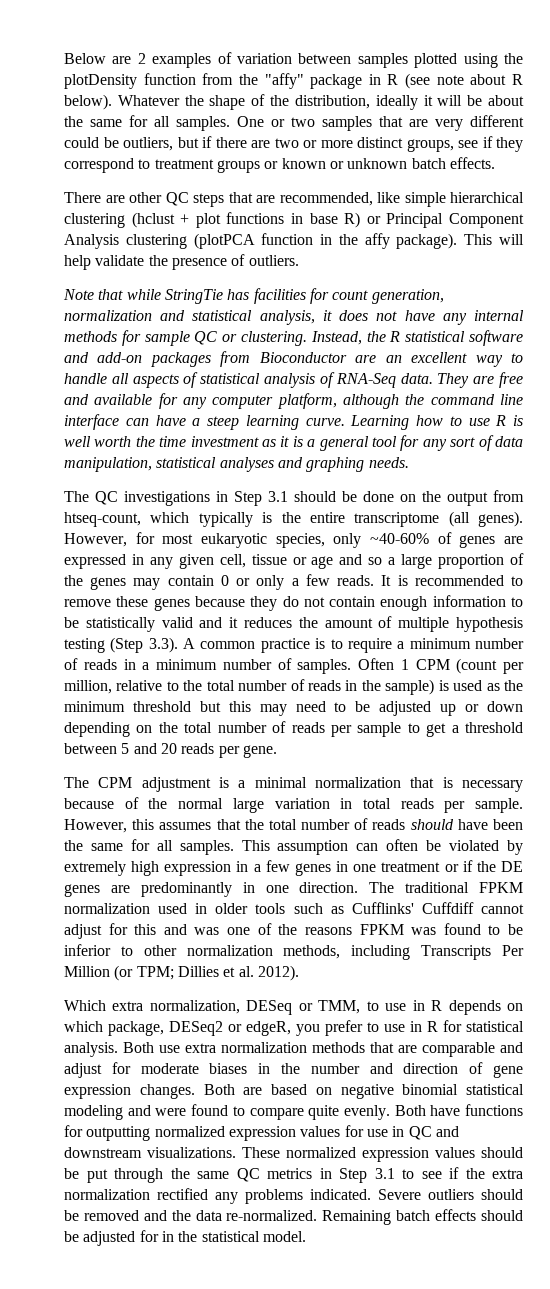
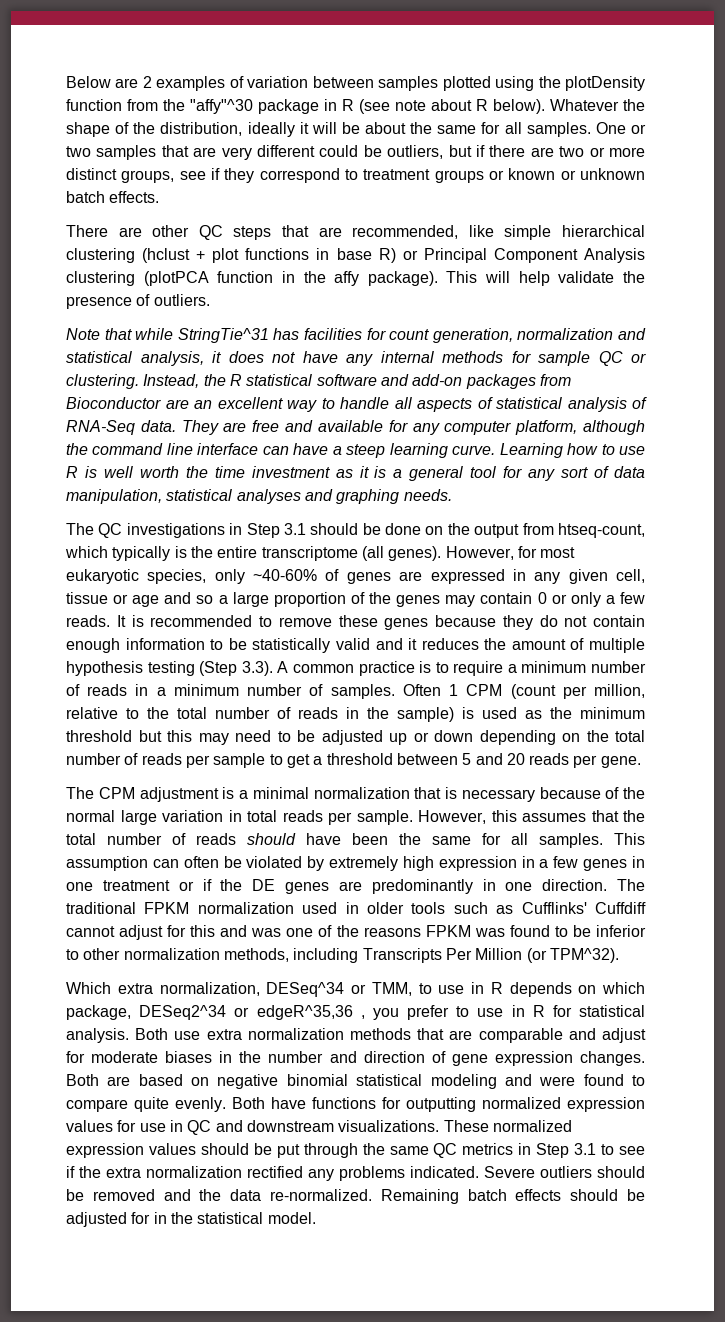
[264,73,304,89] "affy" -> [190,99,253,114] "affy"^30
[164,289,223,304] StringTie -> [177,328,269,343] StringTie^31
[136,965,299,981] TPM; Dillies et al. 2012). -> [549,948,619,963] TPM^32).
[246,1000,293,1015] DESeq -> [266,982,345,997] DESeq^34
[169,1021,291,1036] DESeq2 or edgeR, -> [139,1005,365,1020] DESeq2^34 or edgeR^35,36 ,

